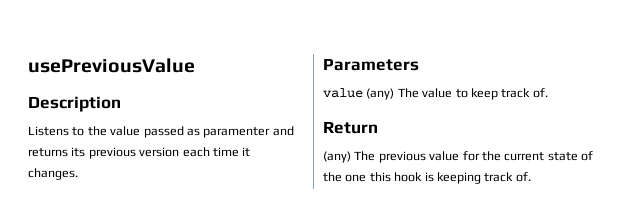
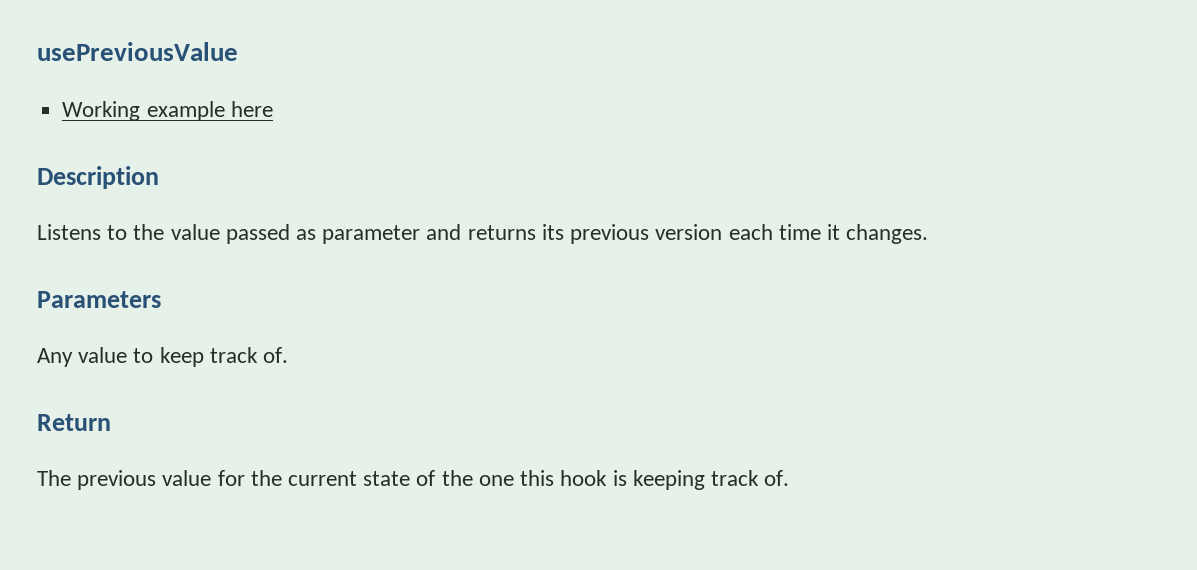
(195, 65) none -> [62,101,273,121] // Working example here
[203,127,271,138] paramenter -> [322,225,421,244] parameter
[323,88,419,100] value (any) The -> [37,348,73,367] Any
[323,151,351,163] (any) -> (111, 422) none

